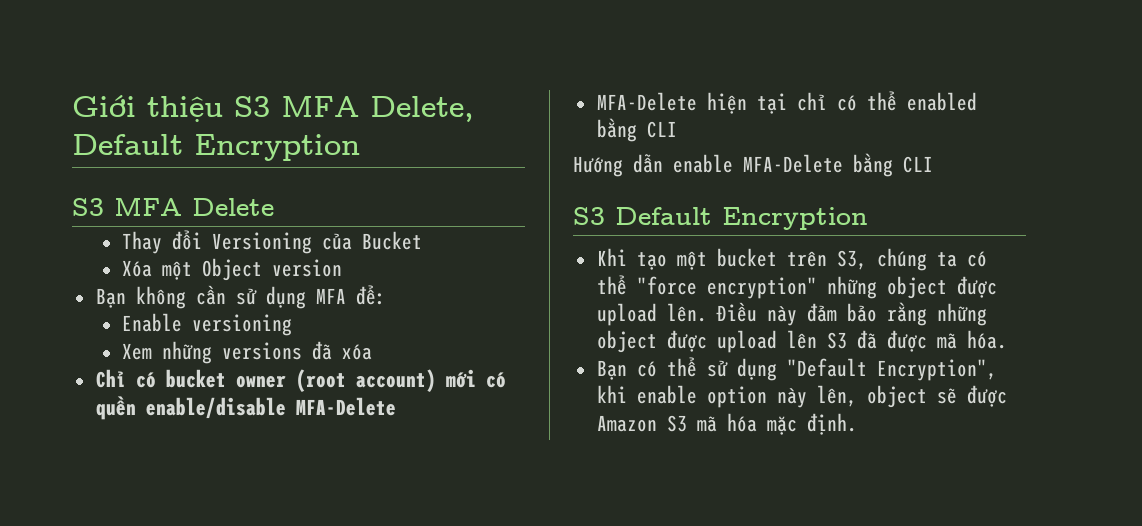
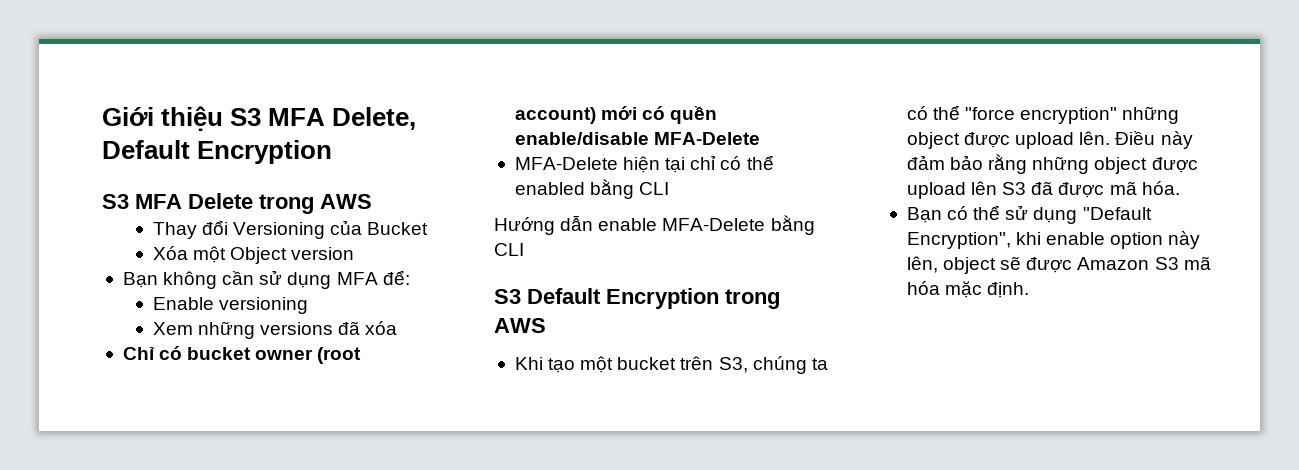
(274, 207) none -> [259,194,372,214] trong AWS
(868, 218) none -> [725,289,780,309] [494,318,546,333] trong AWS

